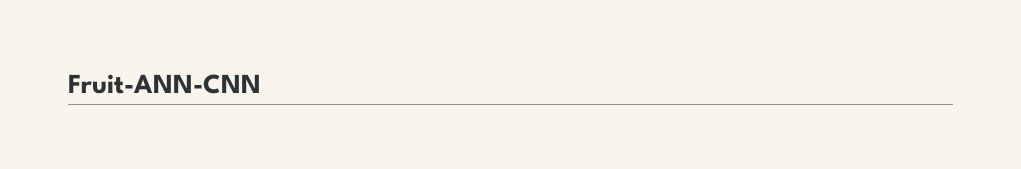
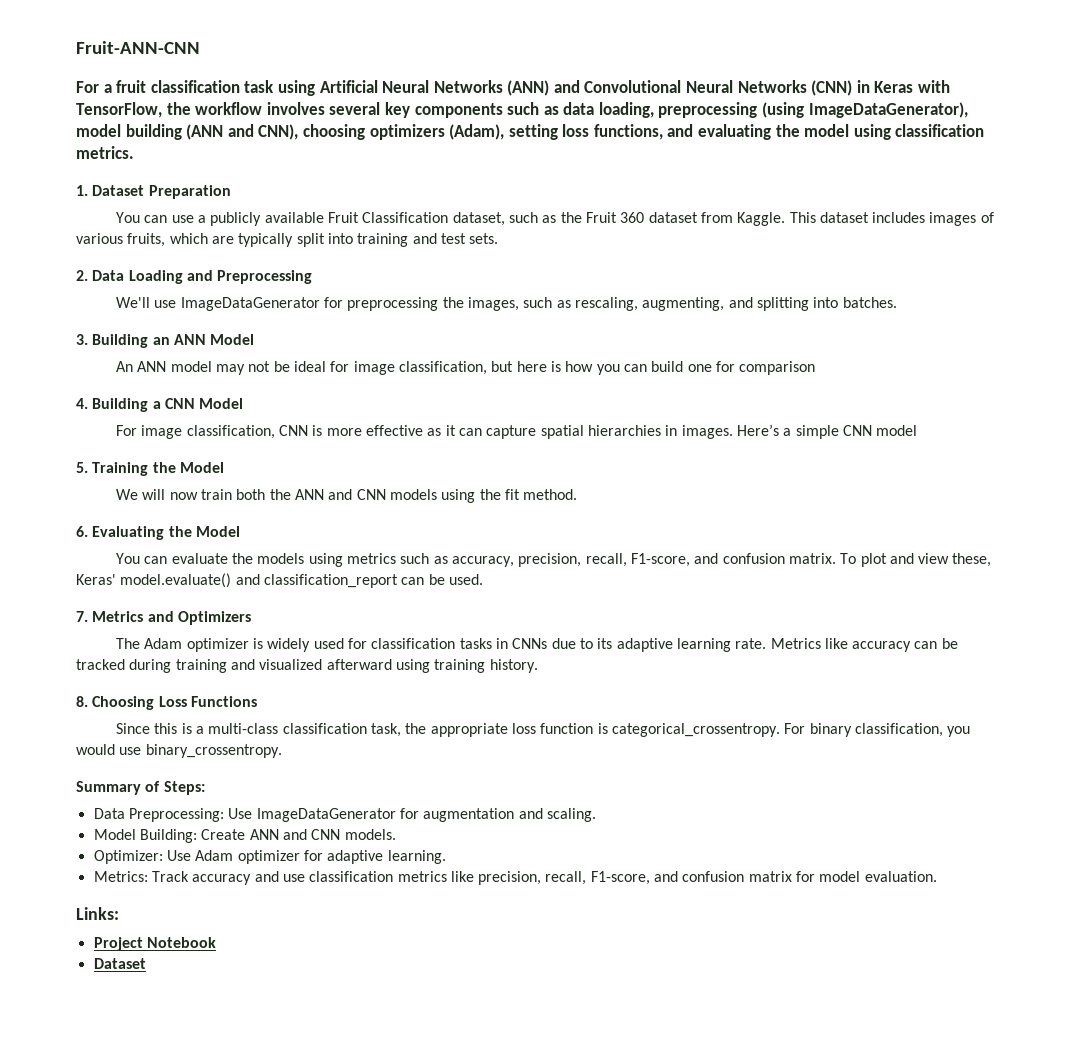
(261, 84) none -> [76,80,951,96] [76,102,968,118] [76,124,985,140] [76,146,134,159] [76,185,231,199] [116,212,994,226] [76,233,499,247] [76,270,313,284] [116,297,897,311] [76,334,255,348] [116,361,816,375] [76,398,244,412] [116,424,918,439] [76,462,224,476] [116,489,578,503] [76,526,240,540] [116,553,992,567] [76,573,483,588] [76,611,251,625] [116,638,958,652] [76,659,538,673] [76,696,257,710] [116,723,971,737] [76,744,282,758] [76,781,205,795] [93,808,596,822] [93,829,396,843] [93,850,446,864] [93,871,937,885] [76,907,119,920] [93,937,216,951] [93,958,146,969] // For a fruit classification task using Artificial Neural Networks (ANN) and Convolutional Neural Networks (CNN) in Keras with TensorFlow, the workflow involves several key components such as data loading, preprocessing (using ImageDataGenerator), model building (ANN and CNN), choosing optimizers (Adam), setting loss functions, and evaluating the model using classification metrics. // 1. Dataset Preparation // You can use a publicly available Fruit Classification dataset, such as the Fruit 360 dataset from Kaggle. This dataset includes images of various fruits, which are typically split into training and test sets. // 2. Data Loading and Preprocessing // We'll use ImageDataGenerator for preprocessing the images, such as rescaling, augmenting, and splitting into batches. // 3. Building an ANN Model // An ANN model may not be ideal for image classification, but here is how you can build one for comparison // 4. Building a CNN Model // For image classification, CNN is more effective as it can capture spatial hierarchies in images. Here’s a simple CNN model // 5. Training the Model // We will now train both the ANN and CNN models using the fit method. // 6. Evaluating the Model // You can evaluate the models using metrics such as accuracy, precision, recall, F1-score, and confusion matrix. To plot and view these, Keras' model.evaluate() and classification_report can be used. // 7. Metrics and Optimizers // The Adam optimizer is widely used for classification tasks in CNNs due to its adaptive learning rate. Metrics like accuracy can be tracked during training and visualized afterward using training history. // 8. Choosing Loss Functions // Since this is a multi-class classification task, the appropriate loss function is categorical_crossentropy. For binary classification, you would use binary_crossentropy. // Summary of Steps: // Data Preprocessing: Use ImageDataGenerator for augmentation and scaling. // Model Building: Create ANN and CNN models. // Optimizer: Use Adam optimizer for adaptive learning. // Metrics: Track accuracy and use classification metrics like precision, recall, F1-score, and confusion matrix for model evaluation. // Links: // Project Notebook // Dataset

